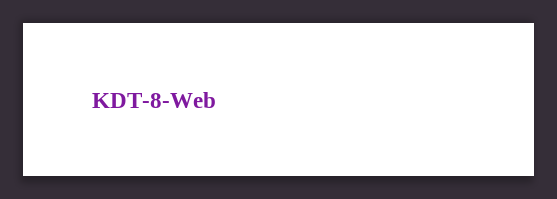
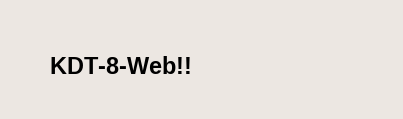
[92,92,216,108] KDT-8-Web -> [50,56,192,74] KDT-8-Web!!

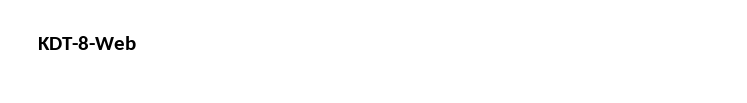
[50,56,192,74] KDT-8-Web!! -> [38,36,136,50] KDT-8-Web

